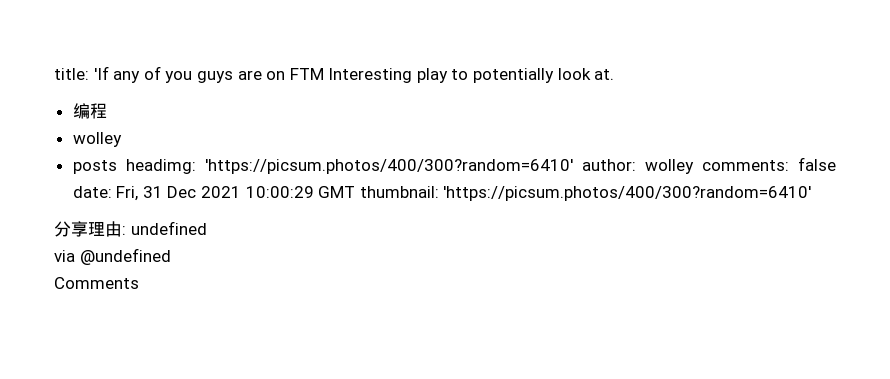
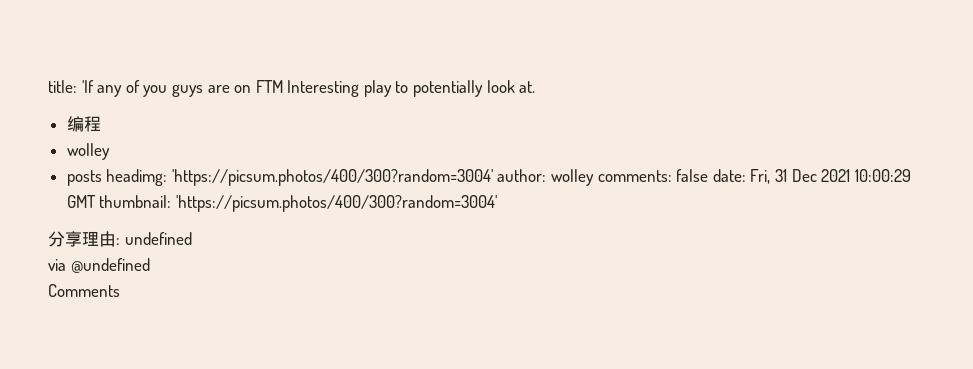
[204,159,573,174] 'https://picsum.photos/400/300?random=6410' -> [171,169,493,186] 'https://picsum.photos/400/300?random=3004'
[443,186,812,201] 'https://picsum.photos/400/300?random=6410' -> [175,195,497,212] 'https://picsum.photos/400/300?random=3004'

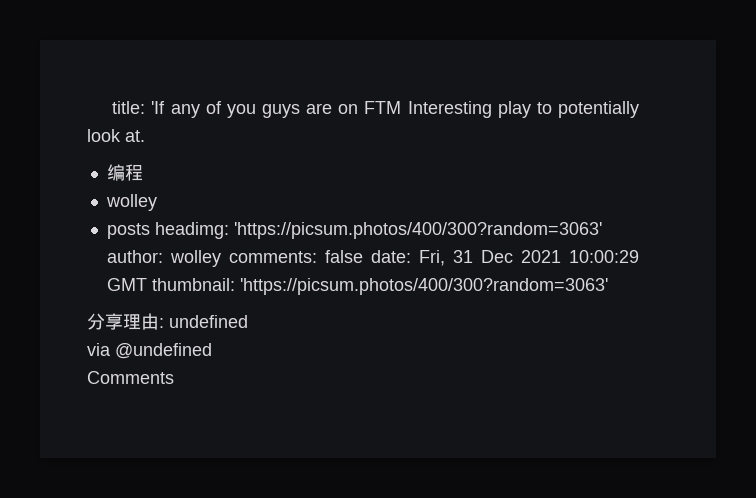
[171,169,493,186] 'https://picsum.photos/400/300?random=3004' -> [233,222,602,239] 'https://picsum.photos/400/300?random=3063'
[175,195,497,212] 'https://picsum.photos/400/300?random=3004' -> [239,278,608,295] 'https://picsum.photos/400/300?random=3063'

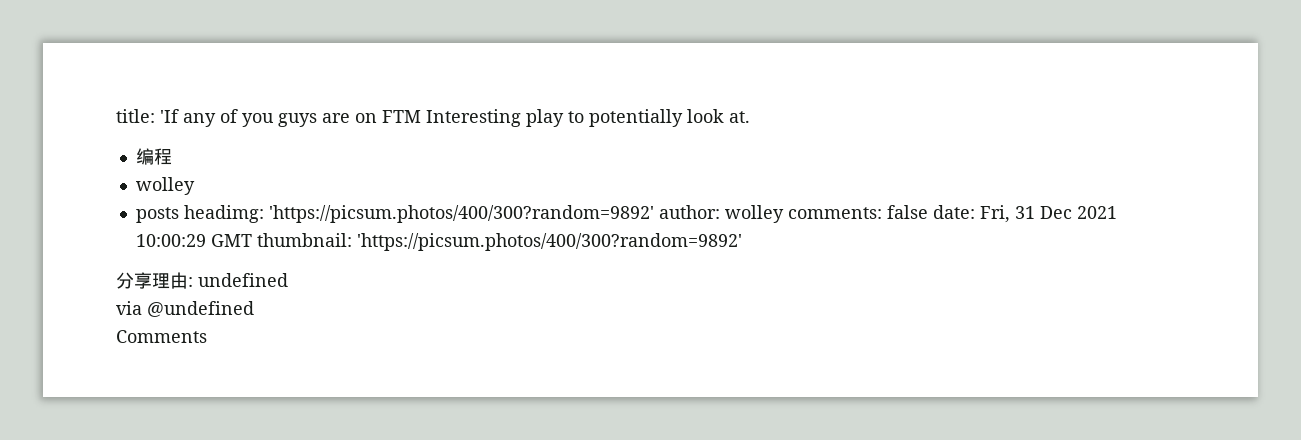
[233,222,602,239] 'https://picsum.photos/400/300?random=3063' -> [268,205,654,223] 'https://picsum.photos/400/300?random=9892'
[239,278,608,295] 'https://picsum.photos/400/300?random=3063' -> [356,233,742,251] 'https://picsum.photos/400/300?random=9892'

